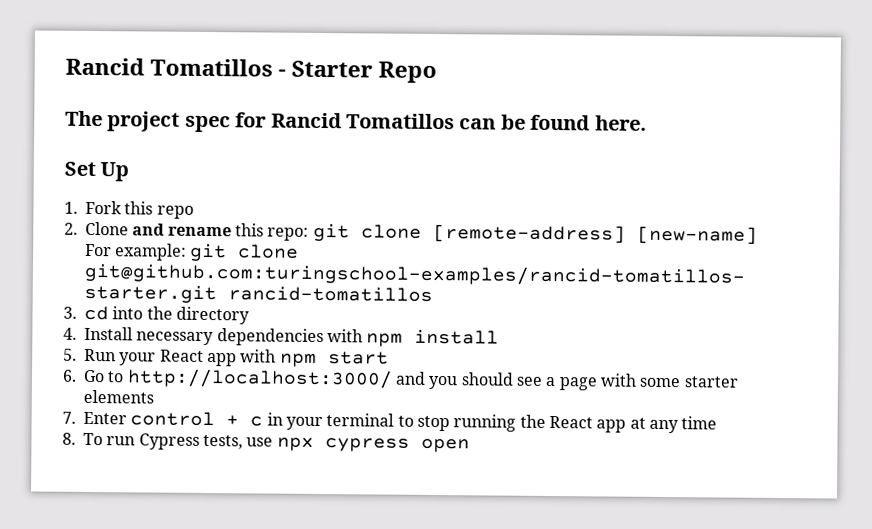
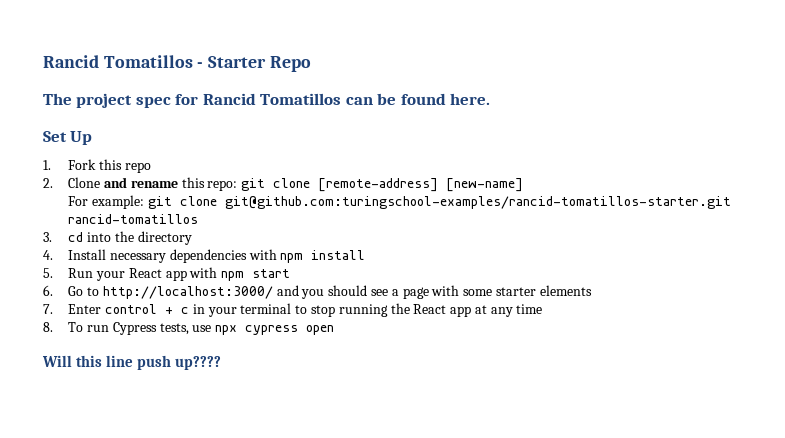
(470, 445) none -> [42,355,222,370] // Will this line push up????

